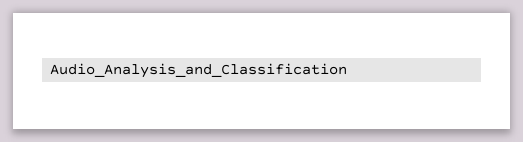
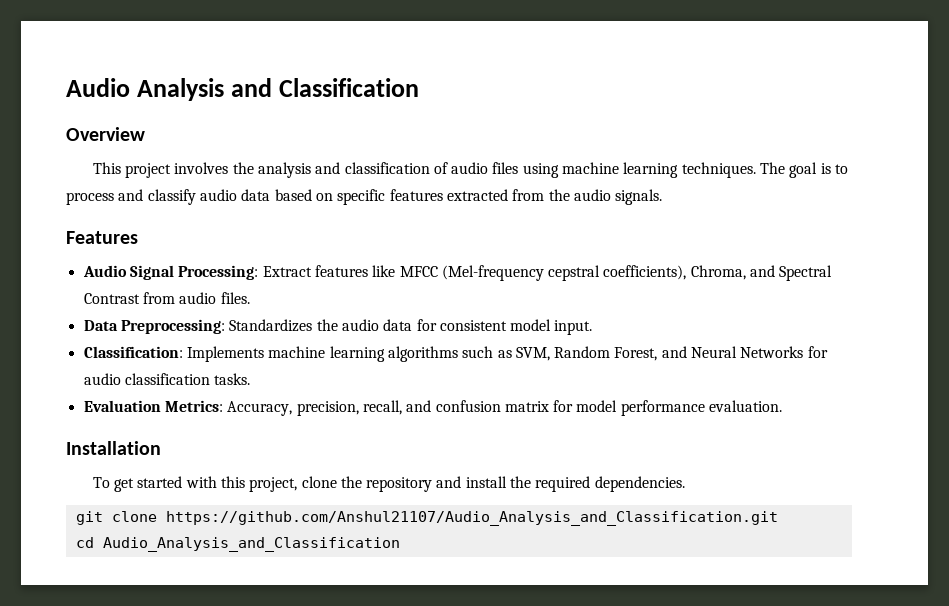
(49, 70) none -> [66,78,420,101] [66,127,145,141] [92,162,849,178] [66,189,663,205] [66,231,138,244] [82,265,833,281] [83,292,250,304] [83,319,593,335] [83,346,828,362] [83,373,251,385] [83,400,783,416] [66,441,161,455] [92,476,685,492] [75,511,778,526] [75,537,94,548] Audio Analysis and Classification // Overview // This project involves the analysis and classification of audio files using machine learning techniques. The goal is to process and classify audio data based on specific features extracted from the audio signals. // Features // Audio Signal Processing: Extract features like MFCC (Mel-frequency cepstral coefficients), Chroma, and Spectral Contrast from audio files. // Data Preprocessing: Standardizes the audio data for consistent model input. // Classification: Implements machine learning algorithms such as SVM, Random Forest, and Neural Networks for audio classification tasks. // Evaluation Metrics: Accuracy, precision, recall, and confusion matrix for model performance evaluation. // Installation // To get started with this project, clone the repository and install the required dependencies. // git clone https://github.com/Anshul21107/Audio_Analysis_and_Classification.git // cd

